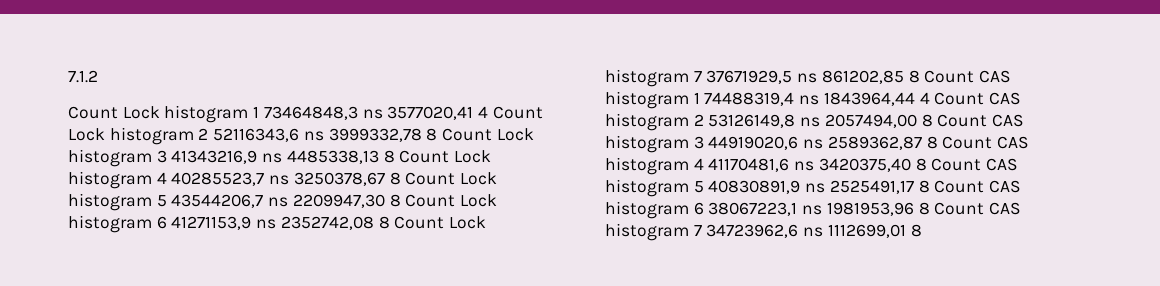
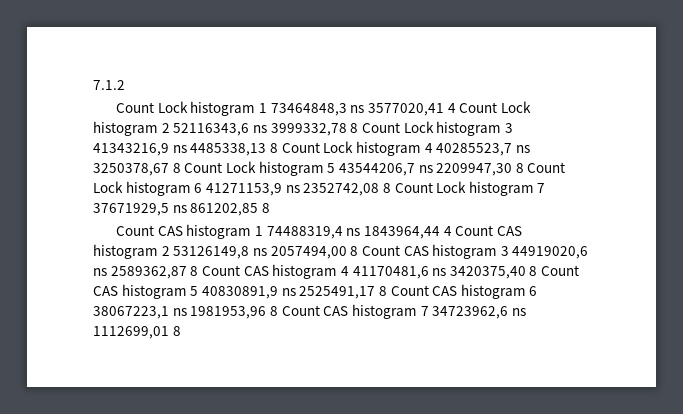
(920, 76) none -> (270, 208) //

